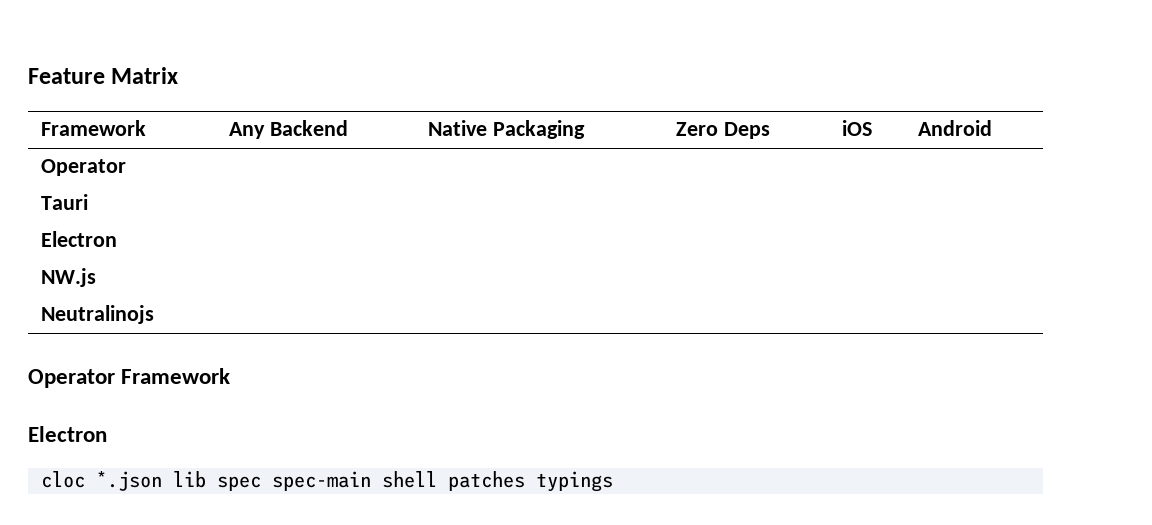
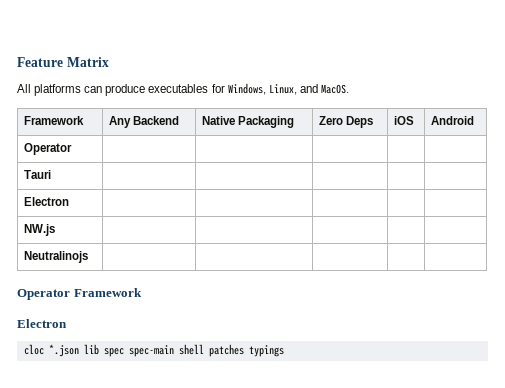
(179, 75) none -> [17,83,349,96] // All platforms can produce executables for Windows, Linux, and MacOS.

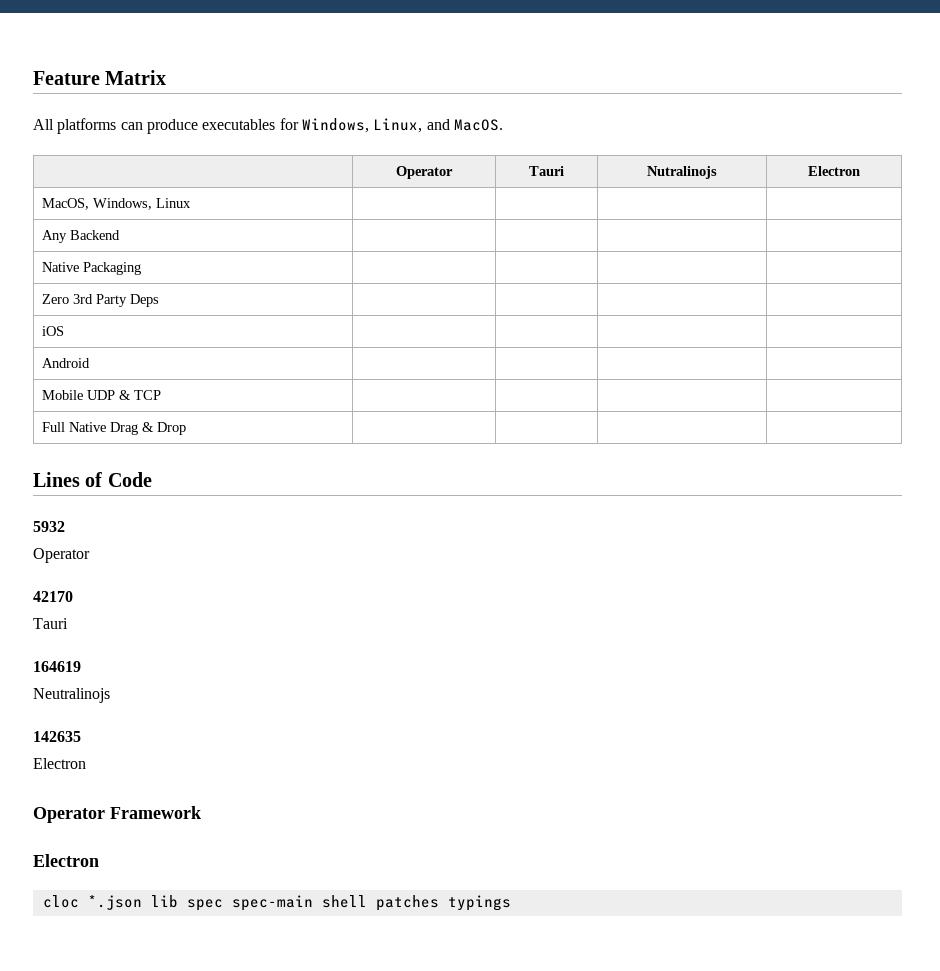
[23,116,84,125] [108,116,179,128] [201,116,294,128] [318,116,373,128] [393,116,414,125] [430,116,474,125] [23,143,72,155] [23,170,51,179] [23,197,69,206] [23,224,55,236] [23,251,88,263] Framework | Any Backend | Native Packaging | Zero Deps | iOS | Android // Operator | | | | | // Tauri | | | | | // Electron | | | | | // NW.js | | | | | // Neutralinojs | | | | | -> [396,166,453,179] [529,166,564,176] [647,166,717,179] [808,166,860,176] [42,198,192,210] [42,230,121,243] [42,262,142,275] [42,294,160,307] [42,326,65,336] [42,358,91,368] [42,390,162,400] [42,422,187,435] [33,472,152,487] [33,521,65,532] [33,548,90,563] [33,591,73,602] [33,618,68,629] [33,661,81,672] [33,688,110,703] [33,731,81,742] [33,758,86,769] | Operator | Tauri | Nutralinojs | Electron // MacOS, Windows, Linux | | | | // Any Backend | | | | // Native Packaging | | | | // Zero 3rd Party Deps | | | | // iOS | | | | // Android | | | | // Mobile UDP & TCP | | | | // Full Native Drag & Drop | | | | // Lines of Code // 5932 // Operator // 42170 // Tauri // 164619 // Neutralinojs // 142635 // Electron

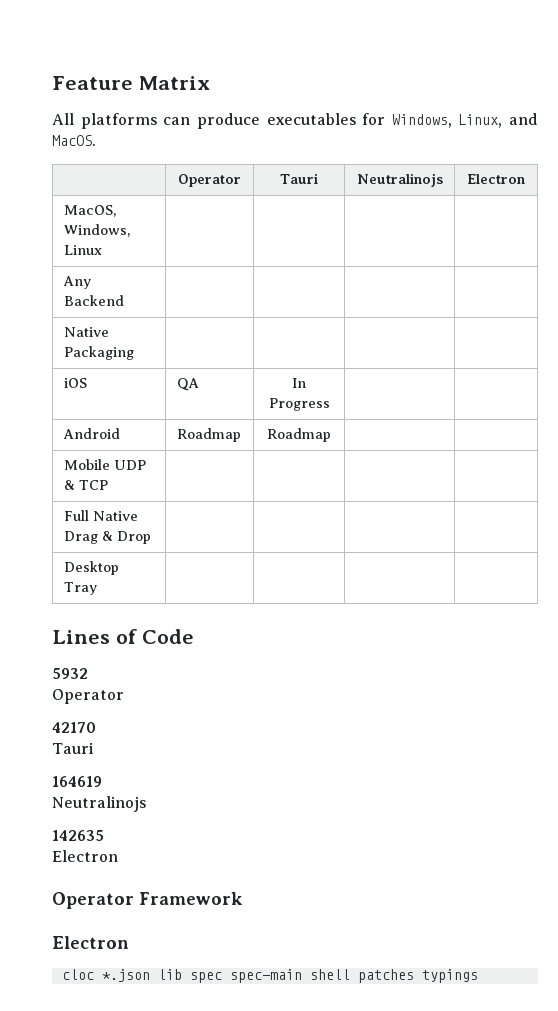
[647,166,717,179] Nutralinojs -> [356,173,443,187] Neutralinojs
[42,294,160,307] [42,326,65,336] Zero 3rd Party Deps | | | | // iOS | | -> [63,378,87,388] [176,378,199,391] [292,378,306,388] [268,398,330,411] iOS | QA | In Progress
(91, 363) | -> [176,428,241,442] [267,428,331,442] Roadmap | Roadmap
(187, 428) none -> [63,561,119,575] [63,582,97,595] // Desktop Tray | | | |

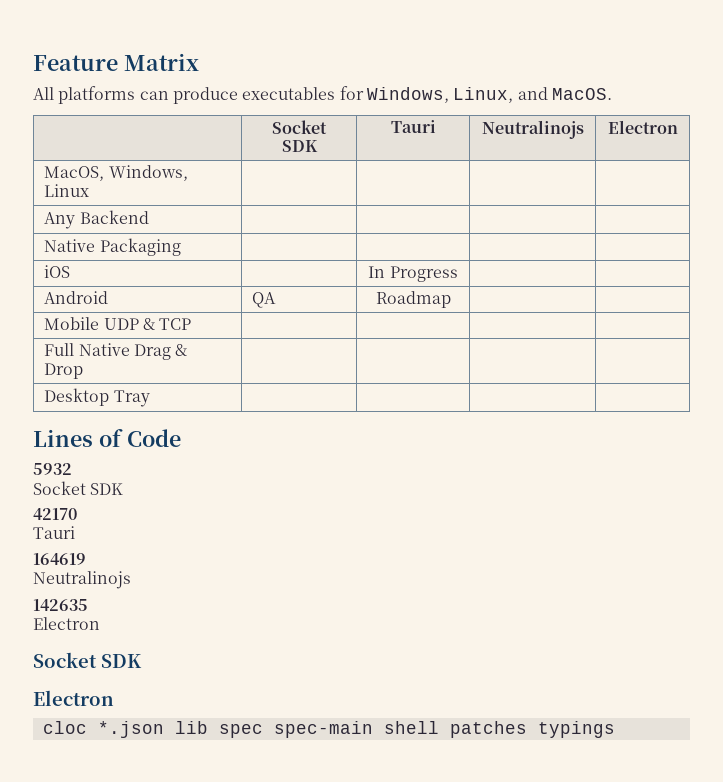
[178,174,241,187] Operator -> [272,120,327,134] [281,140,318,152] Socket SDK
[176,378,199,391] QA -> (71, 271) none
[176,428,241,442] Roadmap -> [252,292,277,308] QA
[52,689,124,704] Operator -> [33,481,124,495] Socket SDK
[52,892,243,909] Operator Framework -> [33,652,142,668] Socket SDK

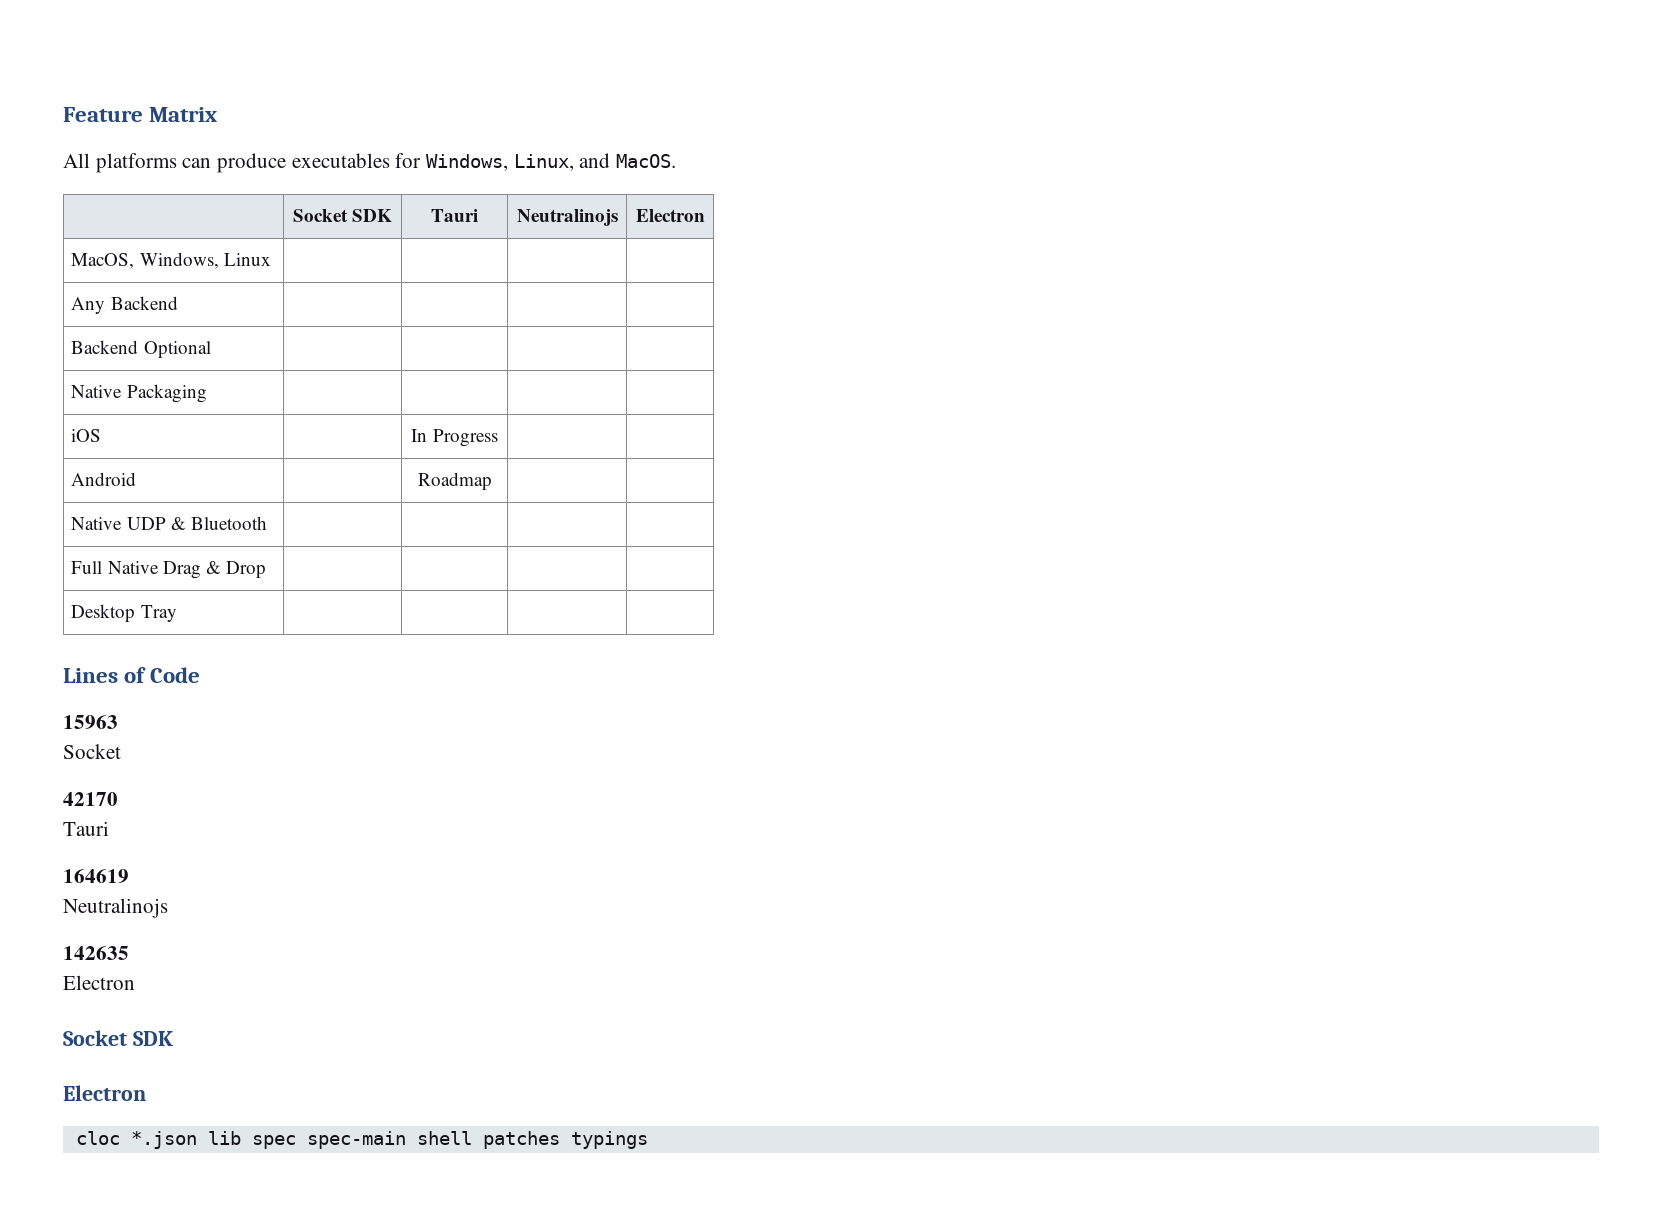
(149, 217) none -> [71,340,211,358] // Backend Optional | | | |
[252,292,277,308] QA -> (137, 479) none
[44,317,100,330] Mobile -> [71,517,123,530] Native
[159,318,192,330] TCP -> [190,516,267,530] Bluetooth
[33,463,72,475] [33,481,124,495] 5932 // Socket SDK -> [63,715,118,729] [63,744,121,759] 15963 // Socket

